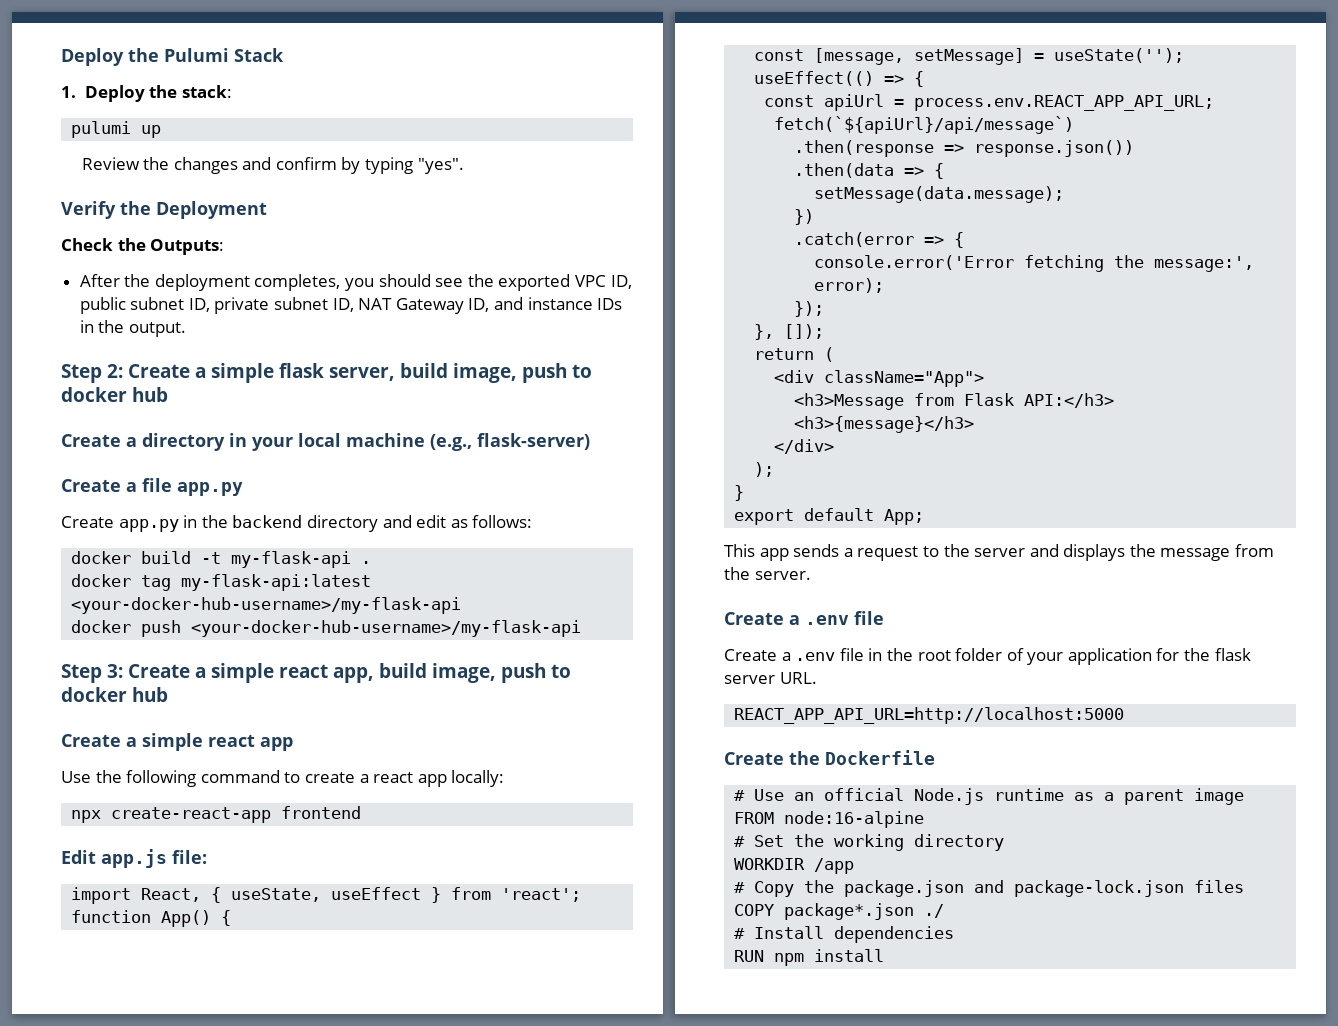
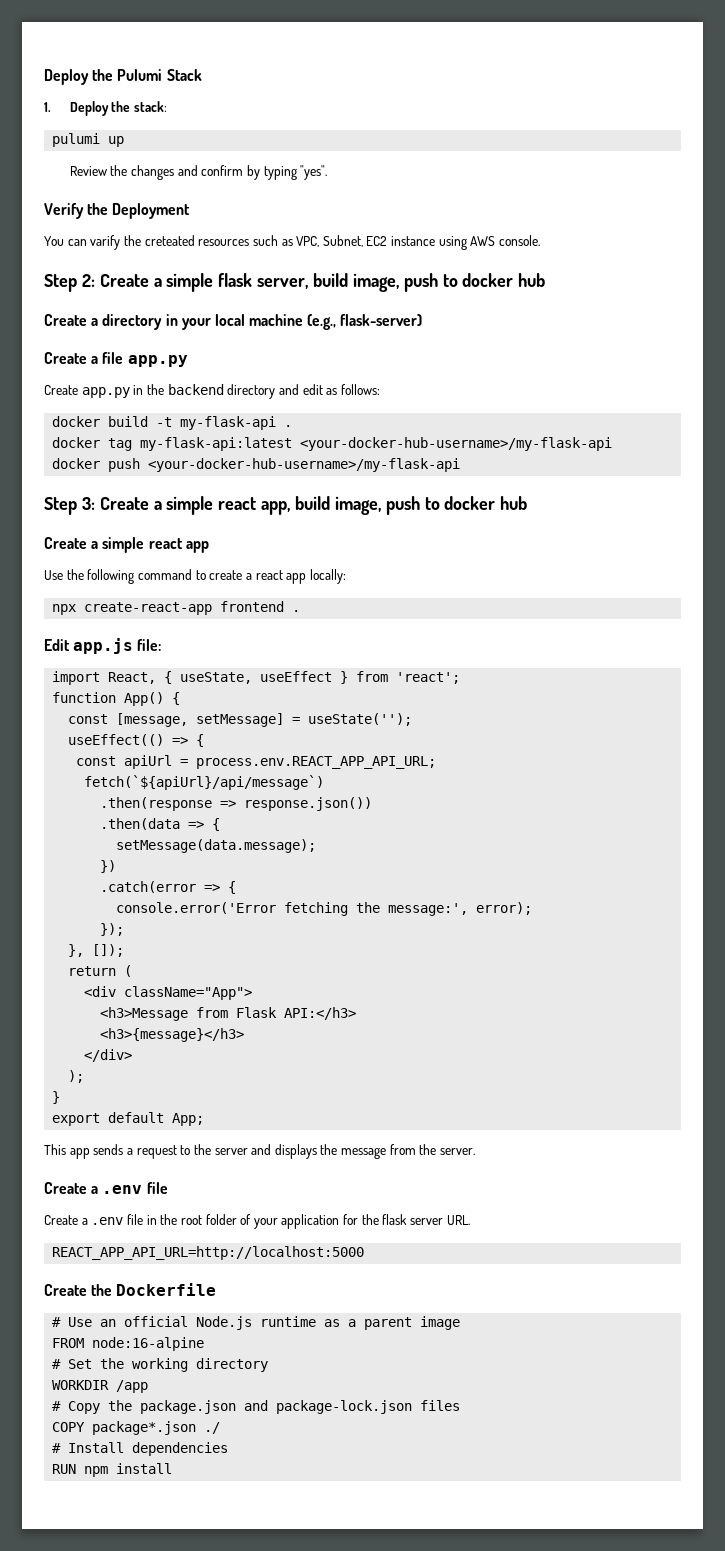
[61,238,225,255] [79,274,632,291] [79,297,623,314] [79,320,186,337] Check the Outputs: // After the deployment completes, you should see the exported VPC ID, public subnet ID, private subnet ID, NAT Gateway ID, and instance IDs in the output. -> [44,235,541,250] You can varify the creteated resources such as VPC, Subnet, EC2 instance using AWS console.
(362, 812) none -> [292,610,301,612] .

